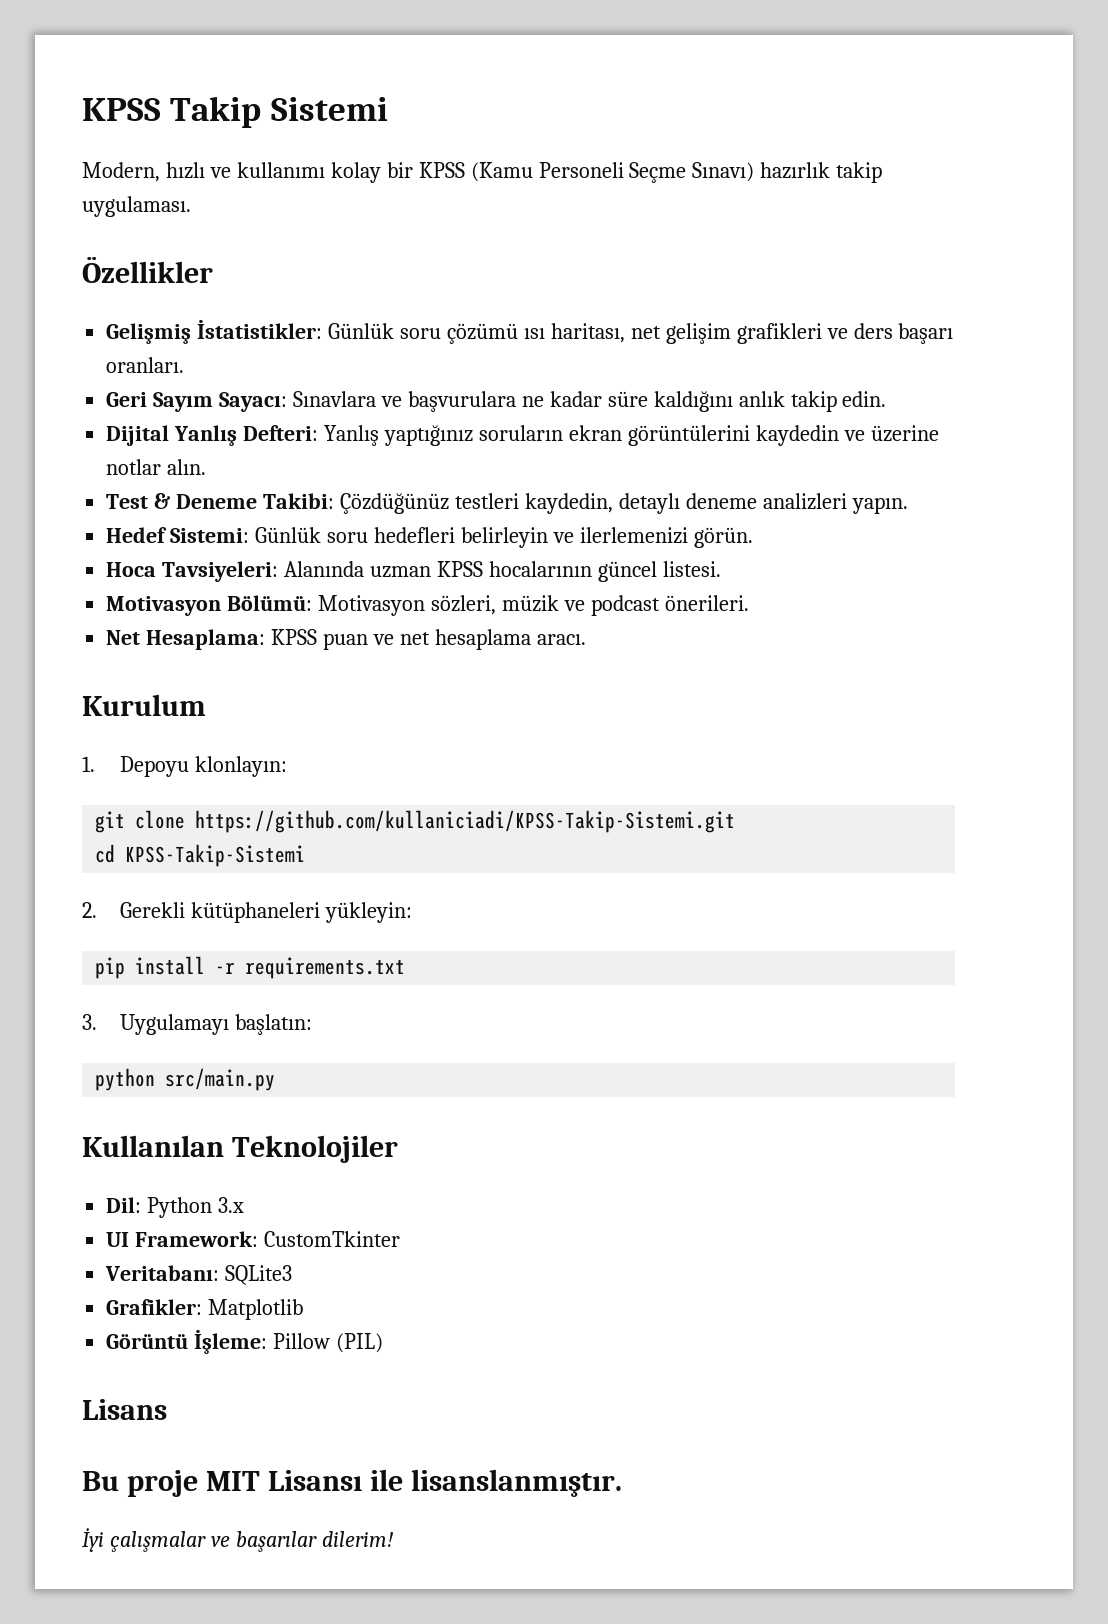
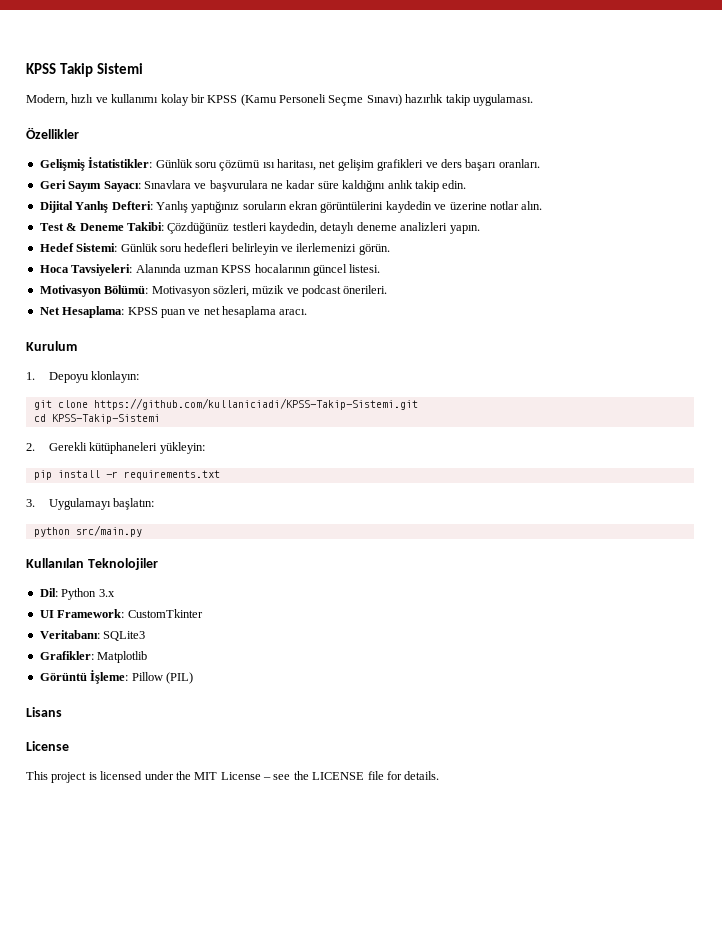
[82,1469,622,1497] [82,1528,393,1552] Bu proje MIT Lisansı ile lisanslanmıştır. // İyi çalışmalar ve başarılar dilerim! -> [26,741,69,751] [26,771,440,783] License // This project is licensed under the MIT License – see the LICENSE file for details.

